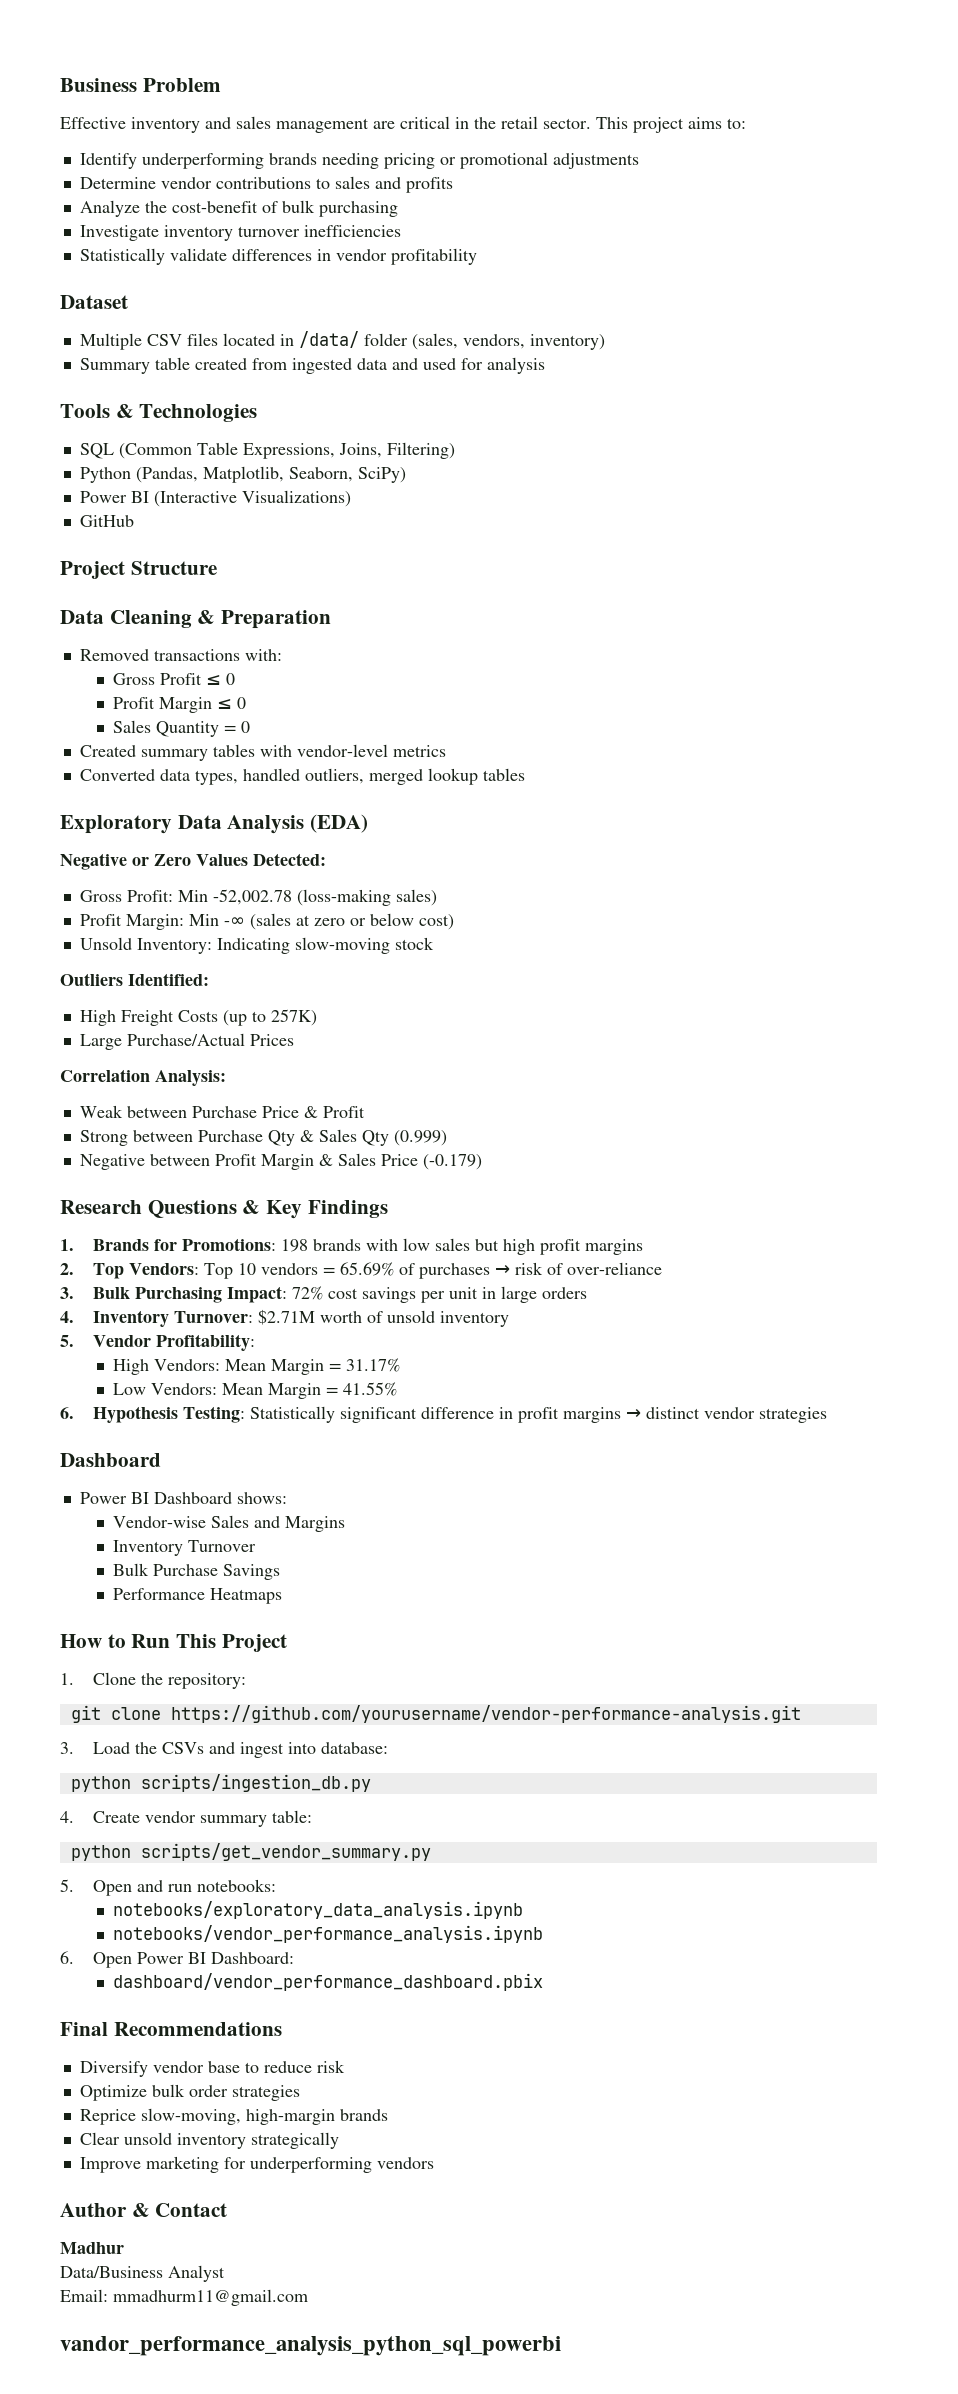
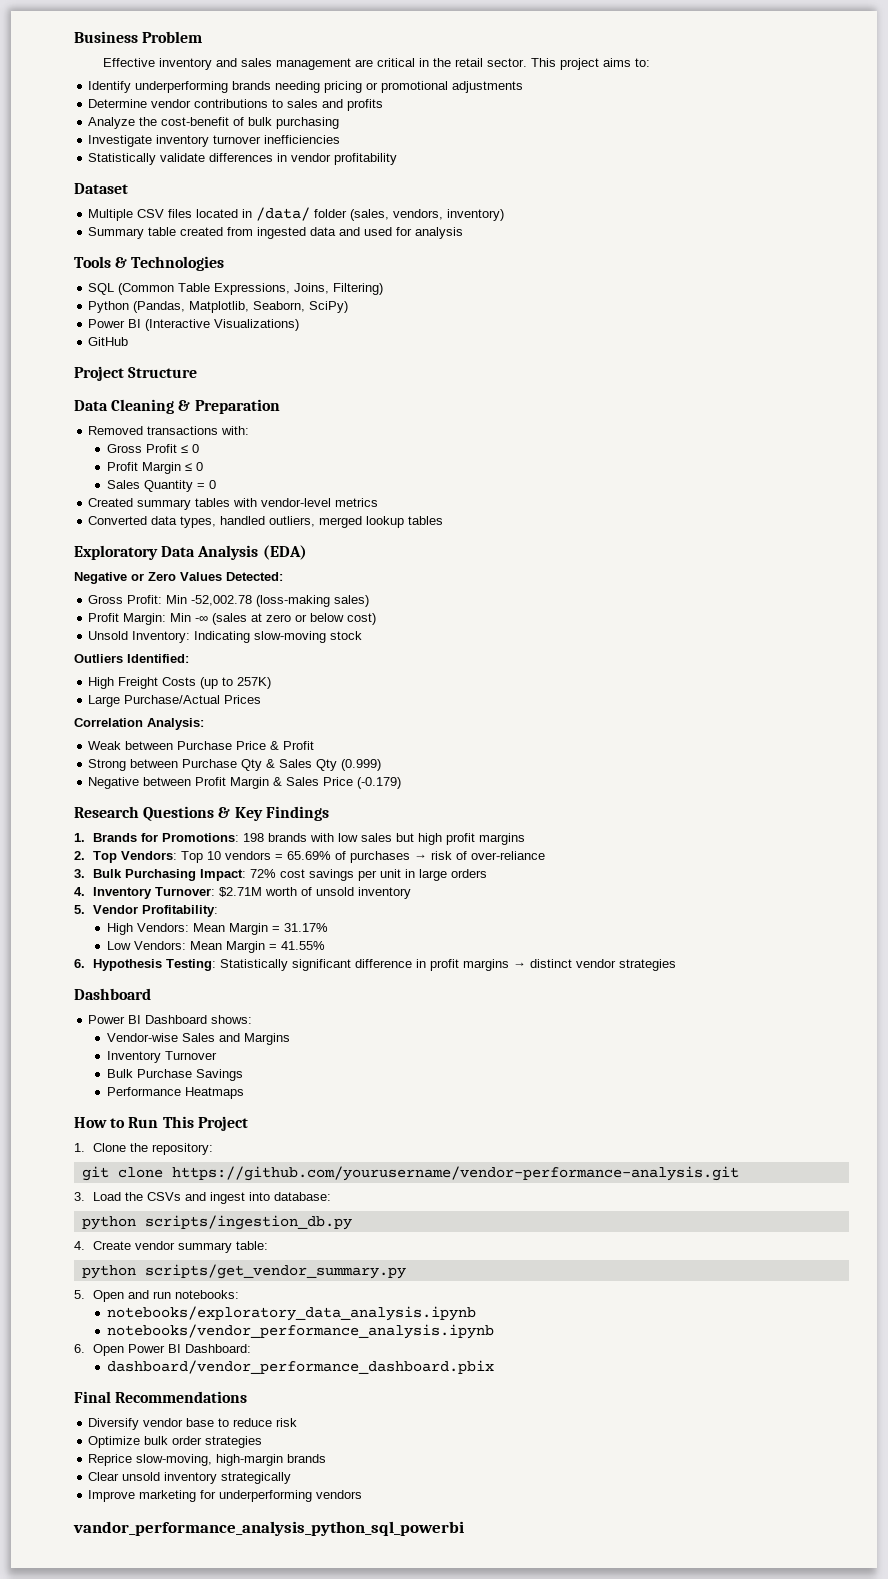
[60,2203,228,2217] [60,2242,124,2254] [60,2265,225,2282] [60,2289,308,2306] // Author & Contact // Madhur // Data/Business Analyst // Email: mmadhurm11@gmail.com -> (363, 1494) none

